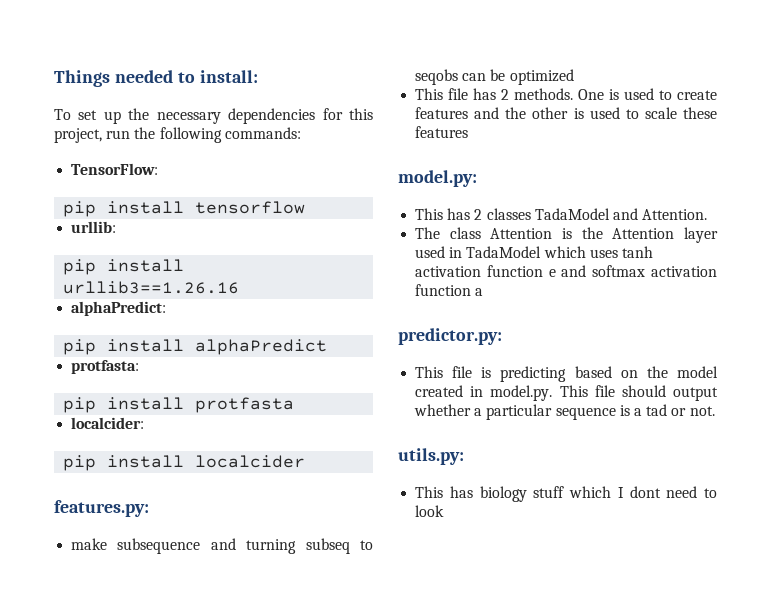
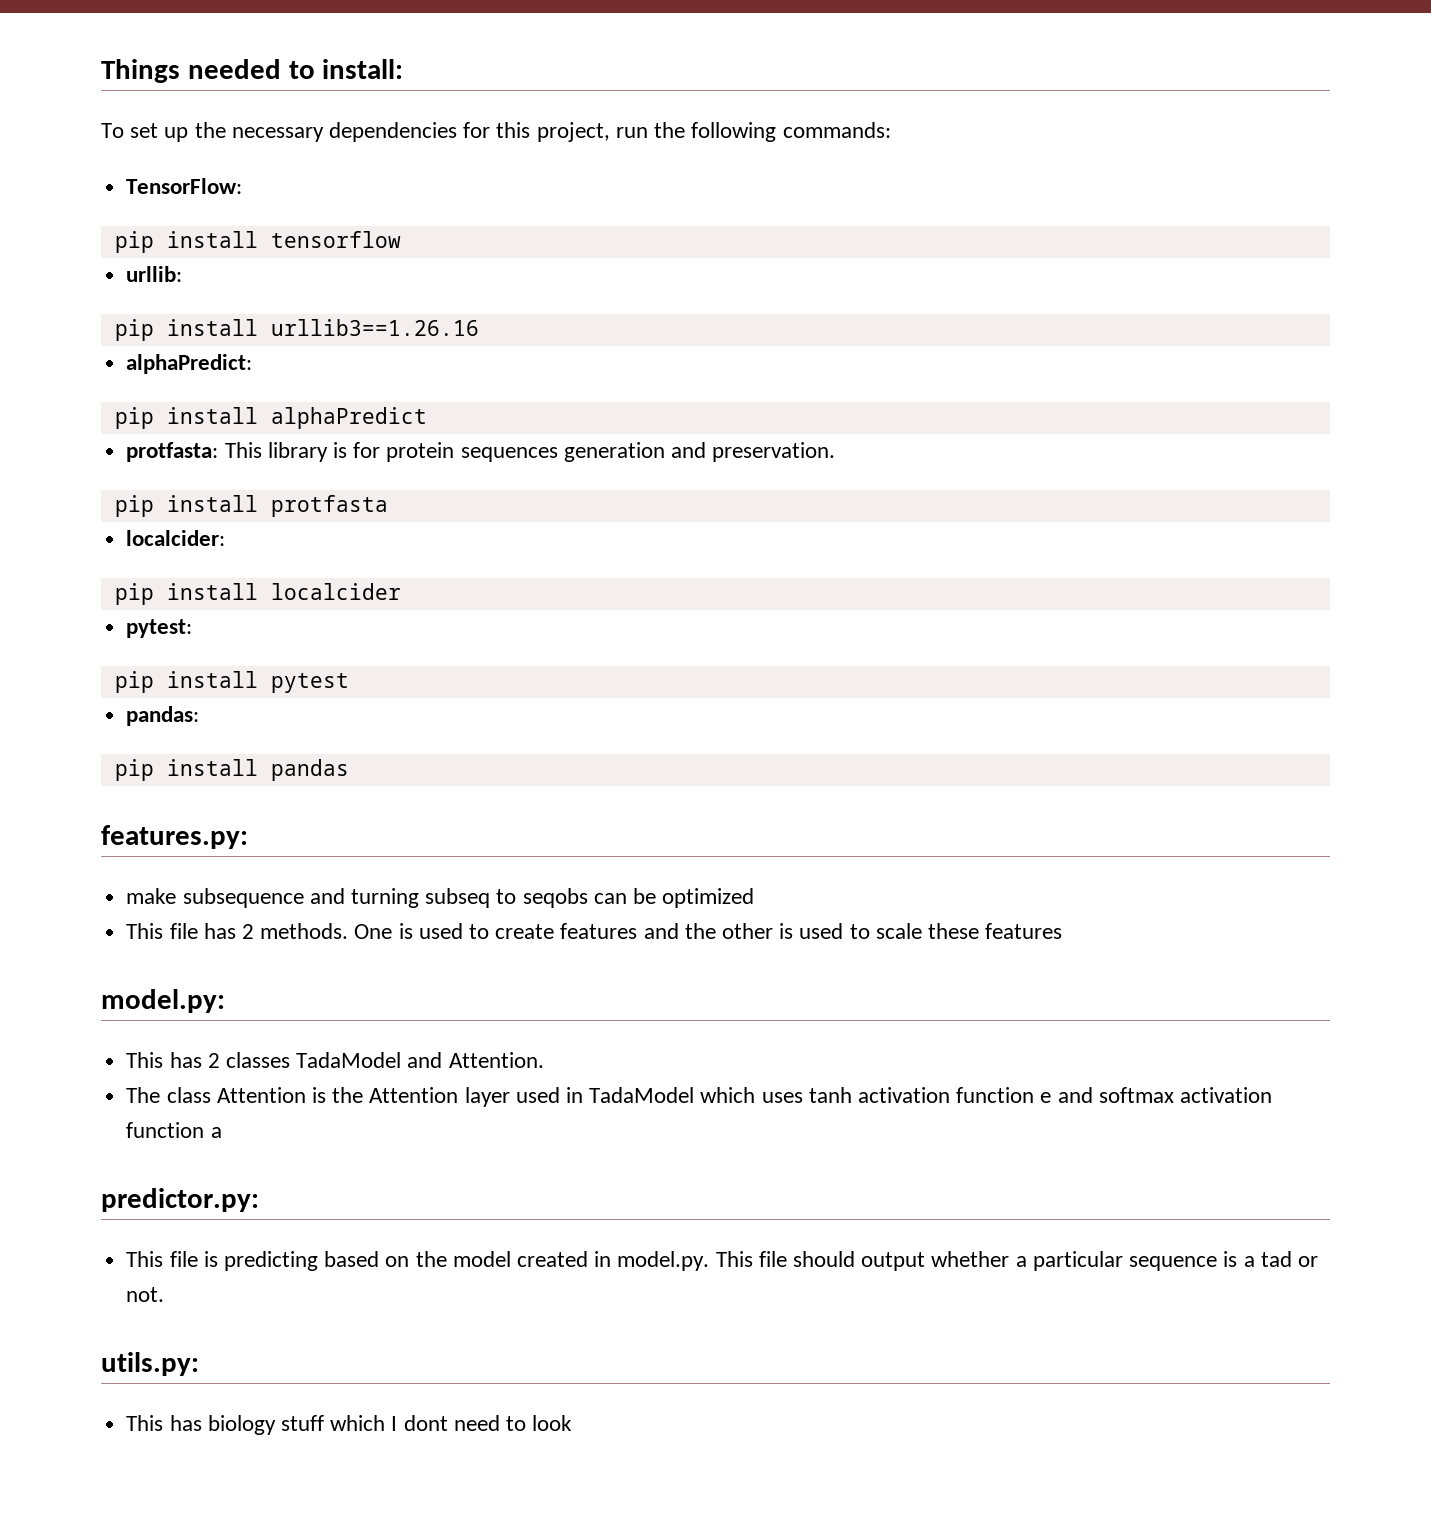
(140, 367) none -> [224,442,836,462] This library is for protein sequences generation and preservation.
(306, 461) none -> [126,619,193,638] [114,671,349,693] [126,706,200,726] [114,759,349,781] // pytest: // pip install pytest // pandas: // pip install pandas

